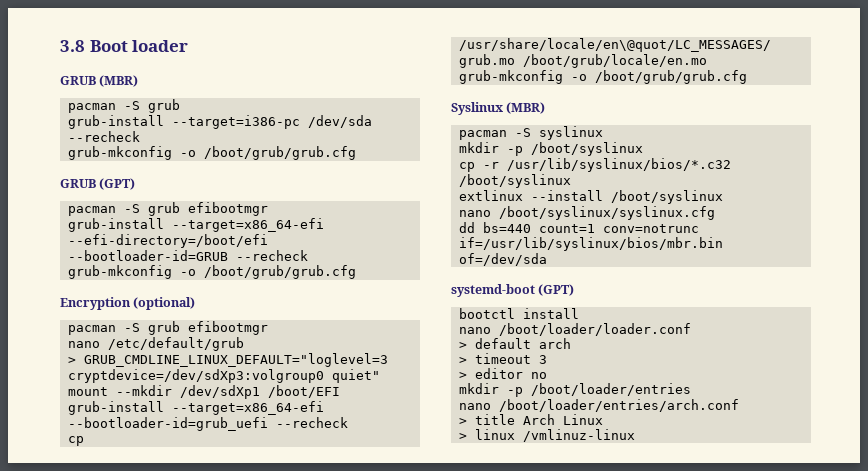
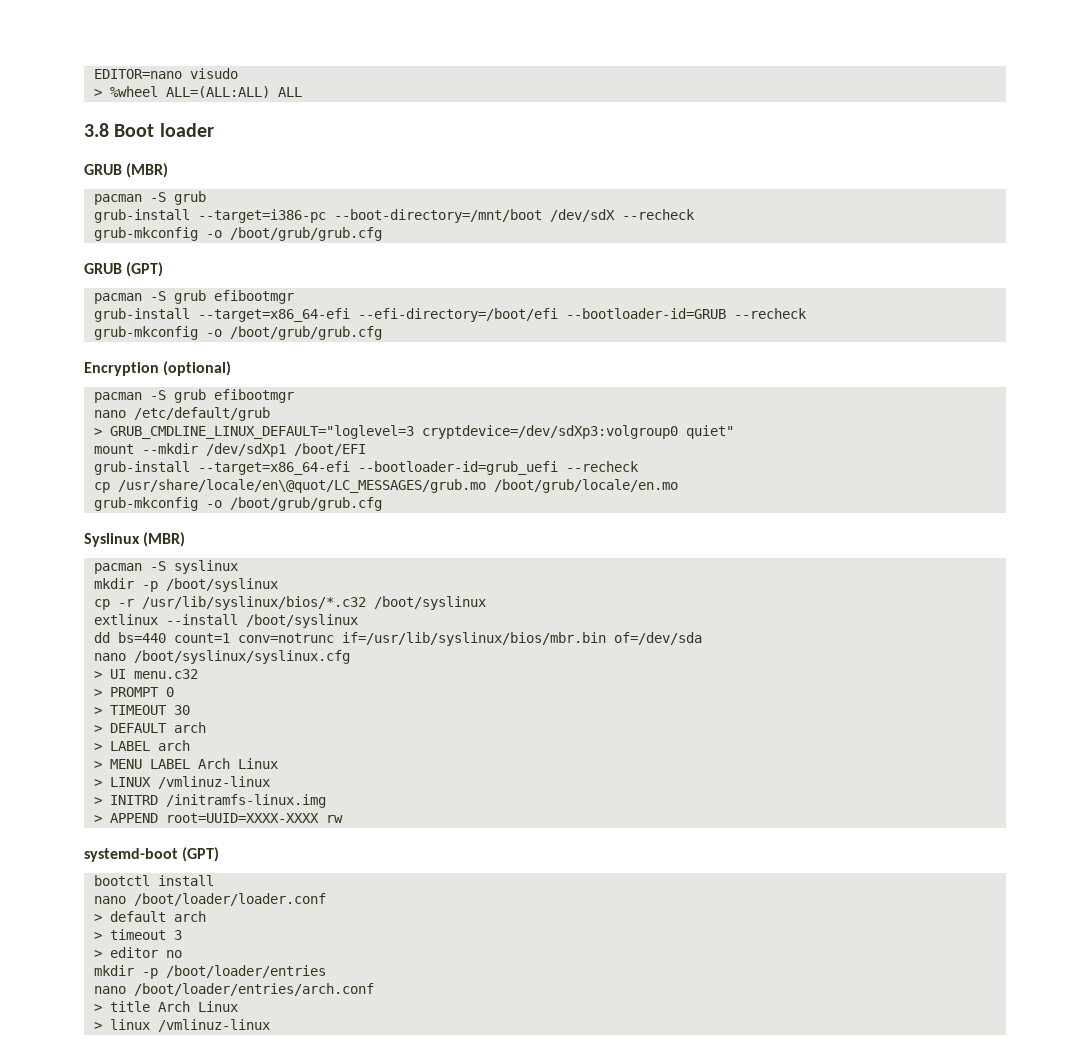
(60, 46) none -> [93,68,238,79] [93,86,302,98] EDITOR=nano visudo // > %wheel ALL=(ALL:ALL) ALL //
[307,115,372,128] /dev/sda -> [333,209,615,223] --boot-directory=/mnt/boot /dev/sdX
[458,206,715,220] // nano /boot/syslinux/syslinux.cfg -> (358, 621) none
(547, 259) none -> [93,650,350,664] [93,669,198,679] [93,687,174,697] [93,705,190,715] [93,722,206,733] [93,740,190,751] [93,758,278,769] [93,776,270,789] [93,794,326,808] [93,813,343,823] // nano /boot/syslinux/syslinux.cfg // > UI menu.c32 // > PROMPT 0 // > TIMEOUT 30 // > DEFAULT arch // > LABEL arch // > MENU LABEL Arch Linux // > LINUX /vmlinuz-linux // > INITRD /initramfs-linux.img // > APPEND root=UUID=XXXX-XXXX rw

